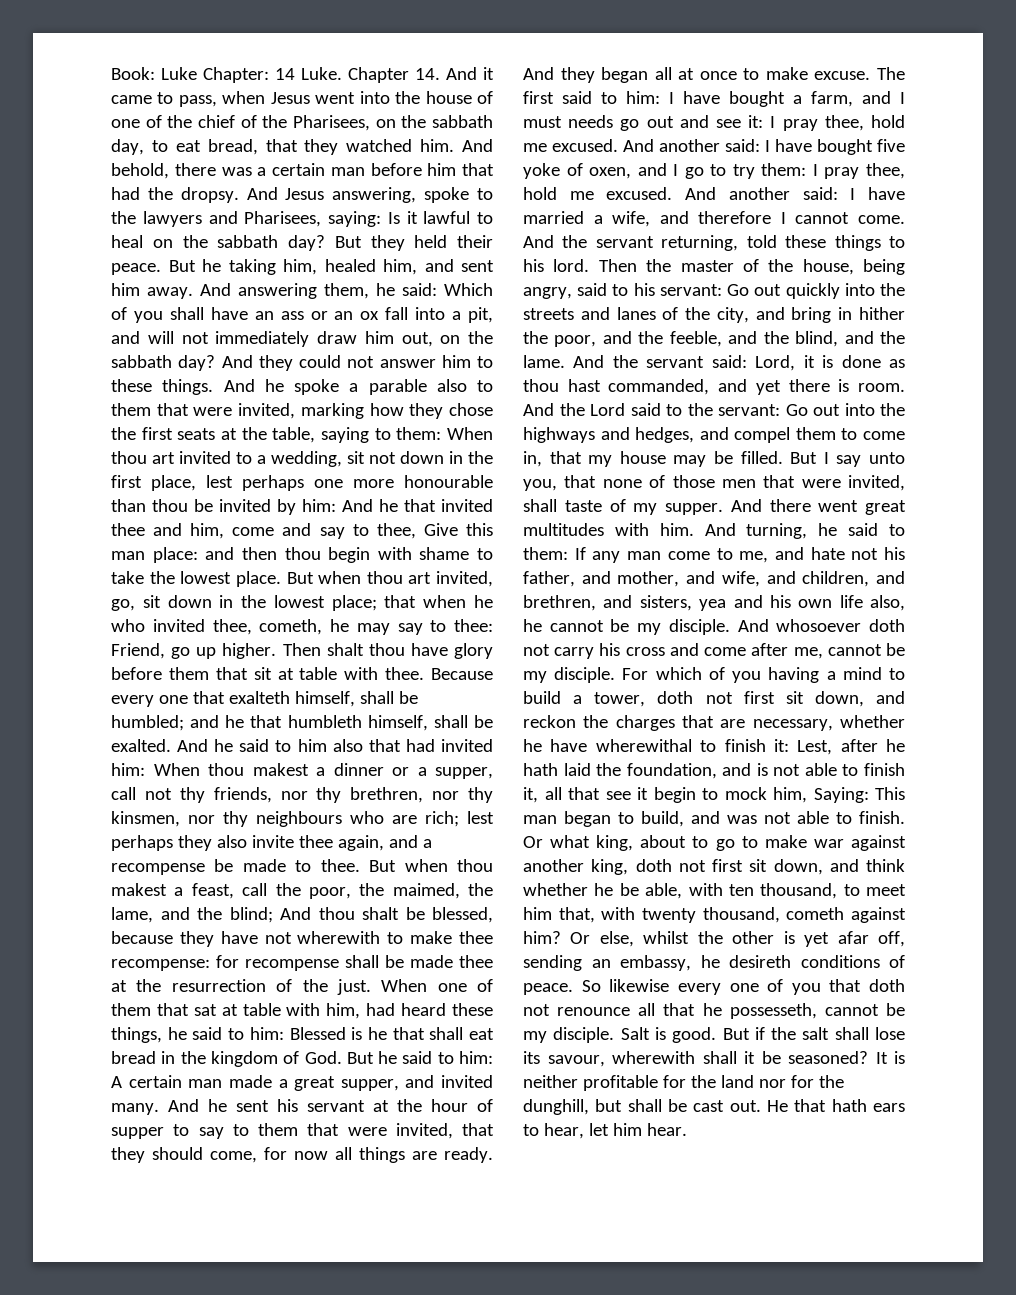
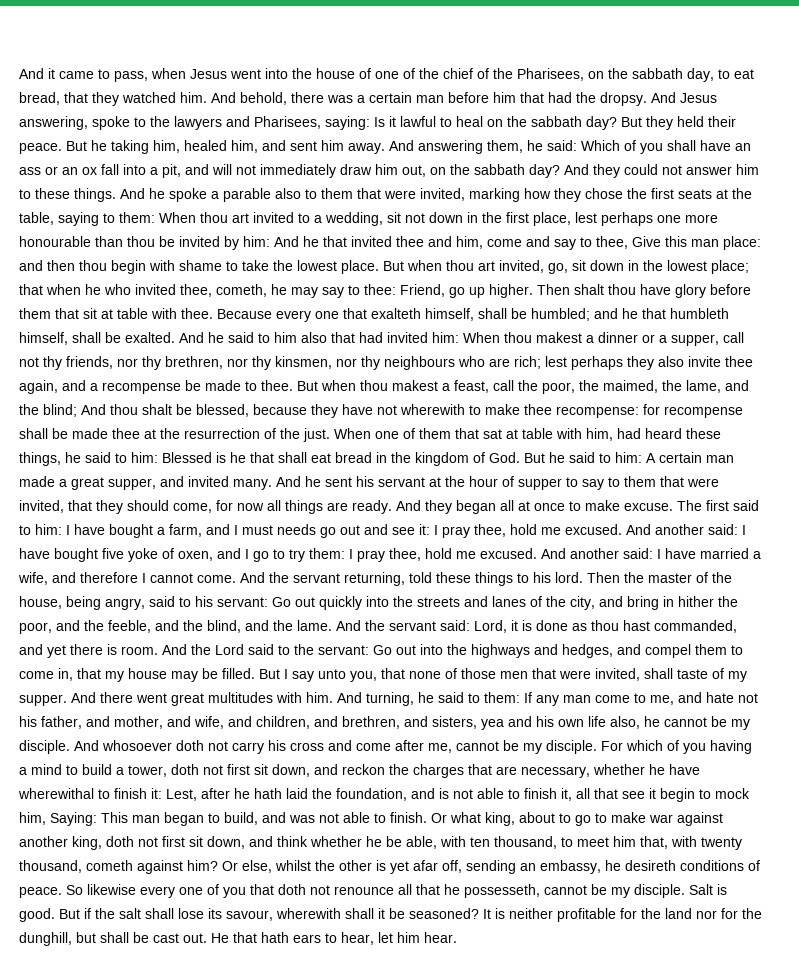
[111,67,440,83] Book: Luke Chapter: 14 Luke. Chapter 14. -> (19, 73) none

